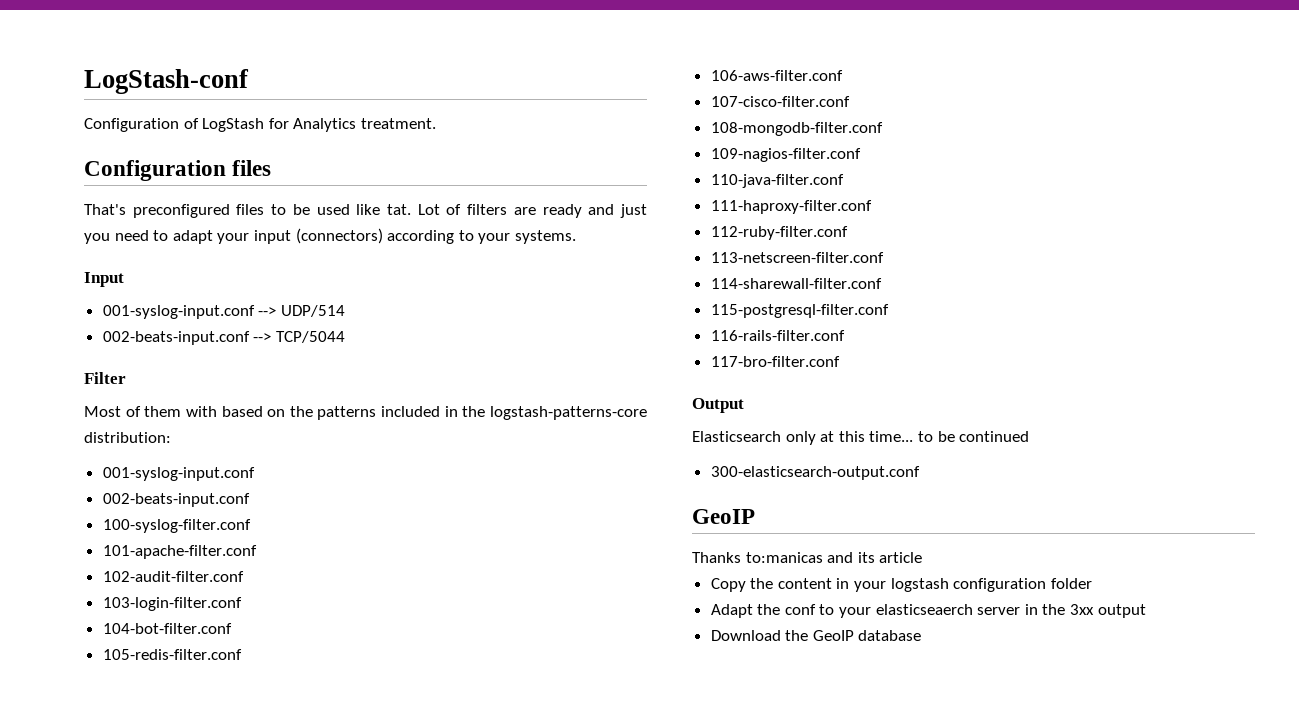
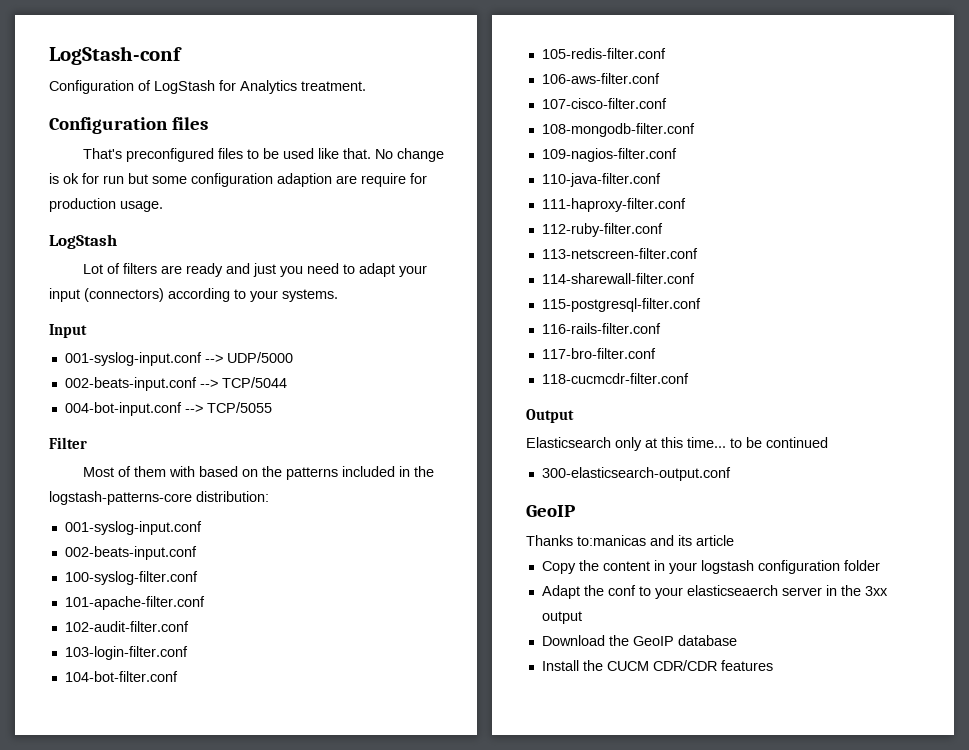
[387,204,412,215] tat. -> [343,148,445,162] [49,173,427,187] [49,198,163,212] [49,234,117,249] that. No change is ok for run but some configuration adaption are require for production usage. // LogStash //
[280,305,345,317] UDP/514 -> [226,352,293,363] UDP/5000
(345, 337) none -> [64,402,272,416] // 004-bot-input.conf --> TCP/5055
(840, 361) none -> [541,373,689,384] // 118-cucmcdr-filter.conf
(922, 635) none -> [541,660,773,671] // Install the CUCM CDR/CDR features

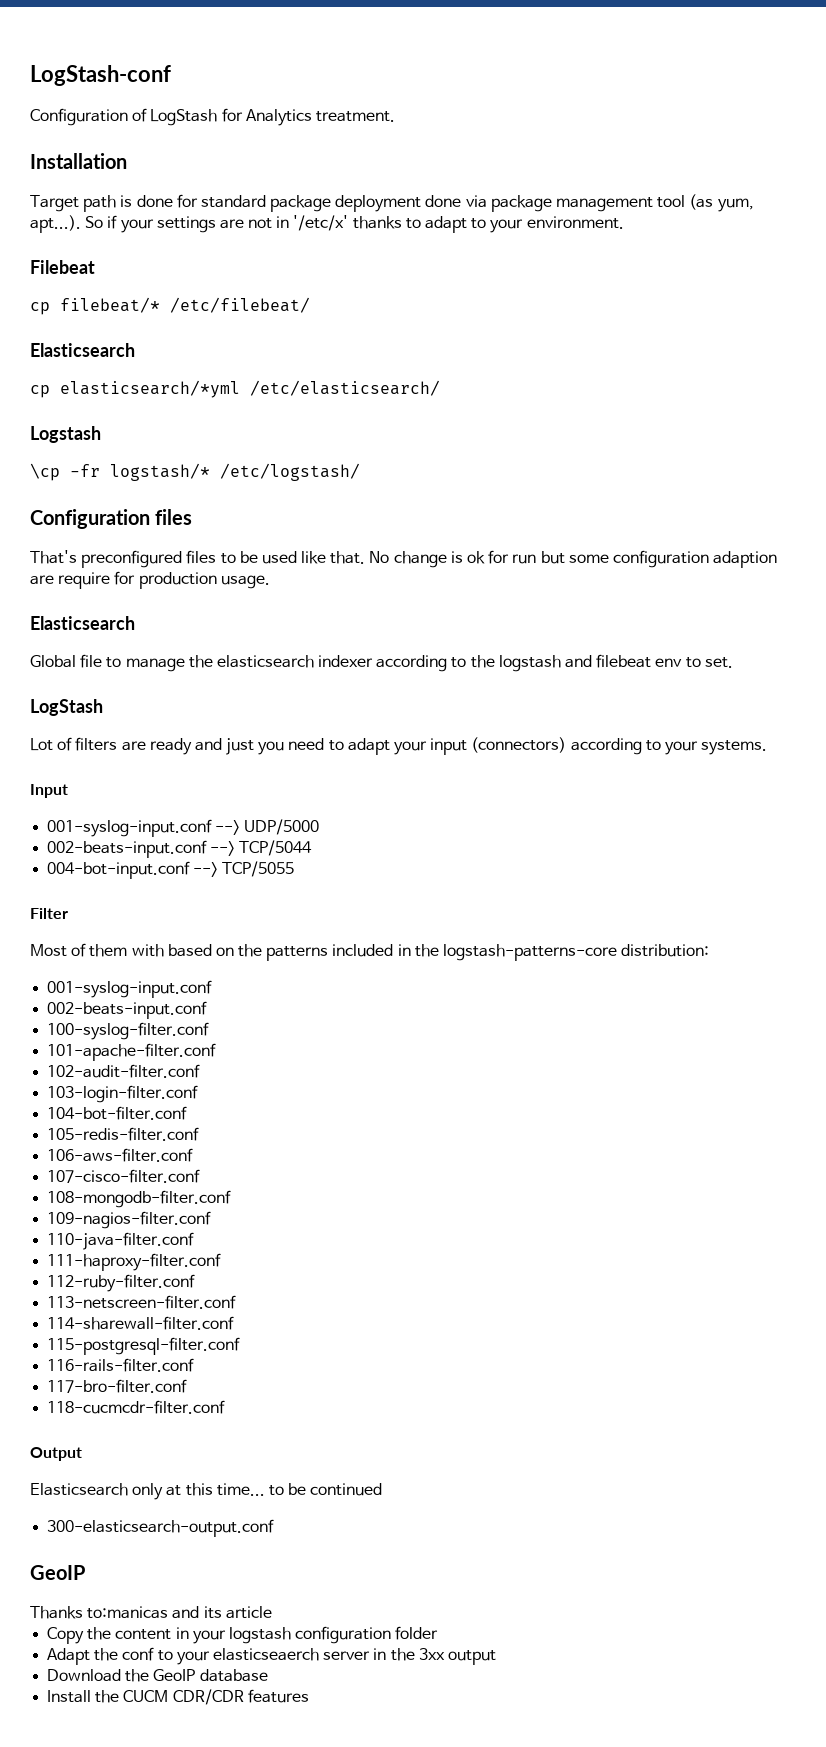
(366, 86) none -> [30,153,127,169] [30,194,754,212] [30,215,624,233] [30,260,95,274] [30,297,310,315] [30,343,135,357] [30,380,440,398] [30,426,101,443] [30,463,360,481] // Installation // Target path is done for standard package deployment done via package management tool (as yum, apt...). So if your settings are not in '/etc/x' thanks to adapt to your environment. // Filebeat // cp filebeat/* /etc/filebeat/ // Elasticsearch // cp elasticsearch/*yml /etc/elasticsearch/ // Logstash // \cp -fr logstash/* /etc/logstash/
(163, 206) none -> [30,616,135,630] [30,654,733,672] // Elasticsearch // Global file to manage the elasticsearch indexer according to the logstash and filebeat env to set.

